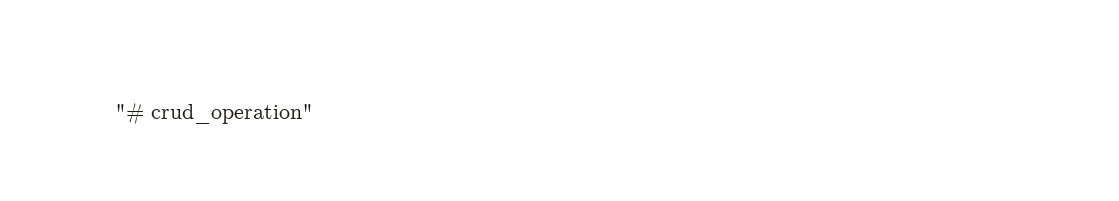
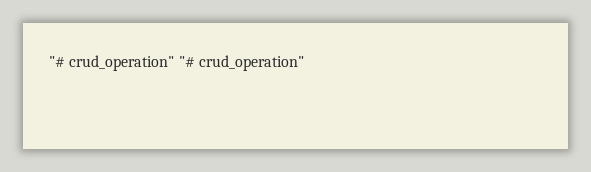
[115,102,313,125] "# crud_operation" -> [49,55,304,71] "# crud_operation" "# crud_operation"

